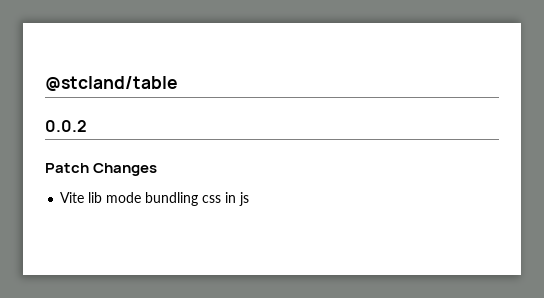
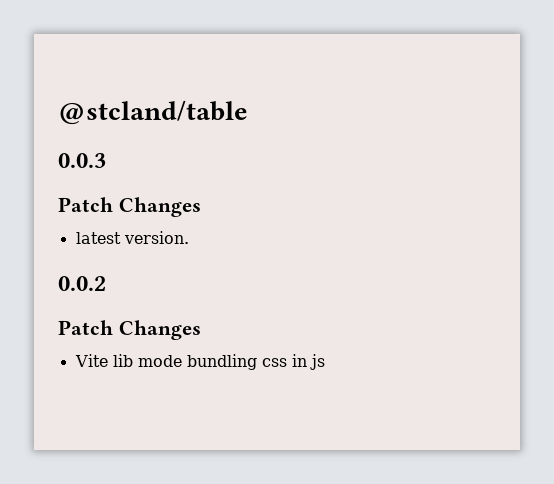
(178, 83) none -> [58,153,106,168] [58,197,201,217] [75,231,189,244] // 0.0.3 // Patch Changes // latest version.

